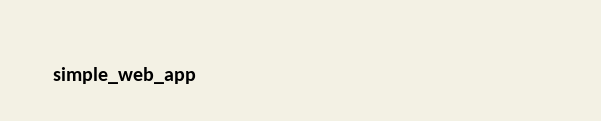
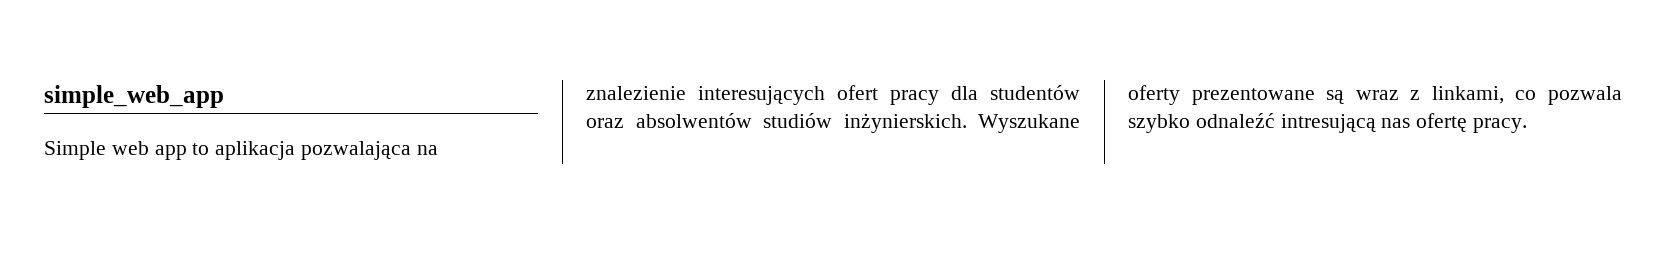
(196, 75) none -> [44,141,438,160] [586,85,1080,105] [586,113,1080,133] [1128,85,1622,105] [1128,113,1528,133] // Simple web app to aplikacja pozwalająca na znalezienie interesujących ofert pracy dla studentów oraz absolwentów studiów inżynierskich. Wyszukane oferty prezentowane są wraz z linkami, co pozwala szybko odnaleźć intresującą nas ofertę pracy.

